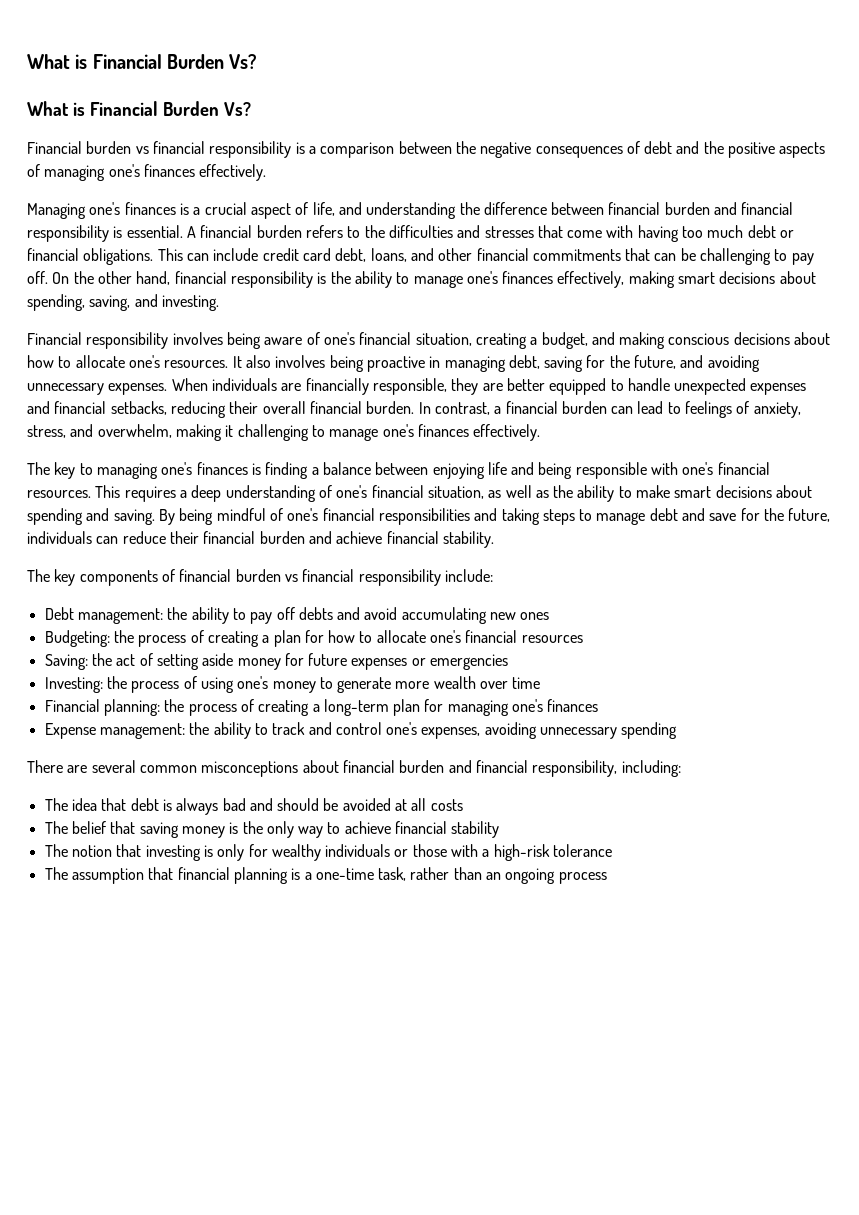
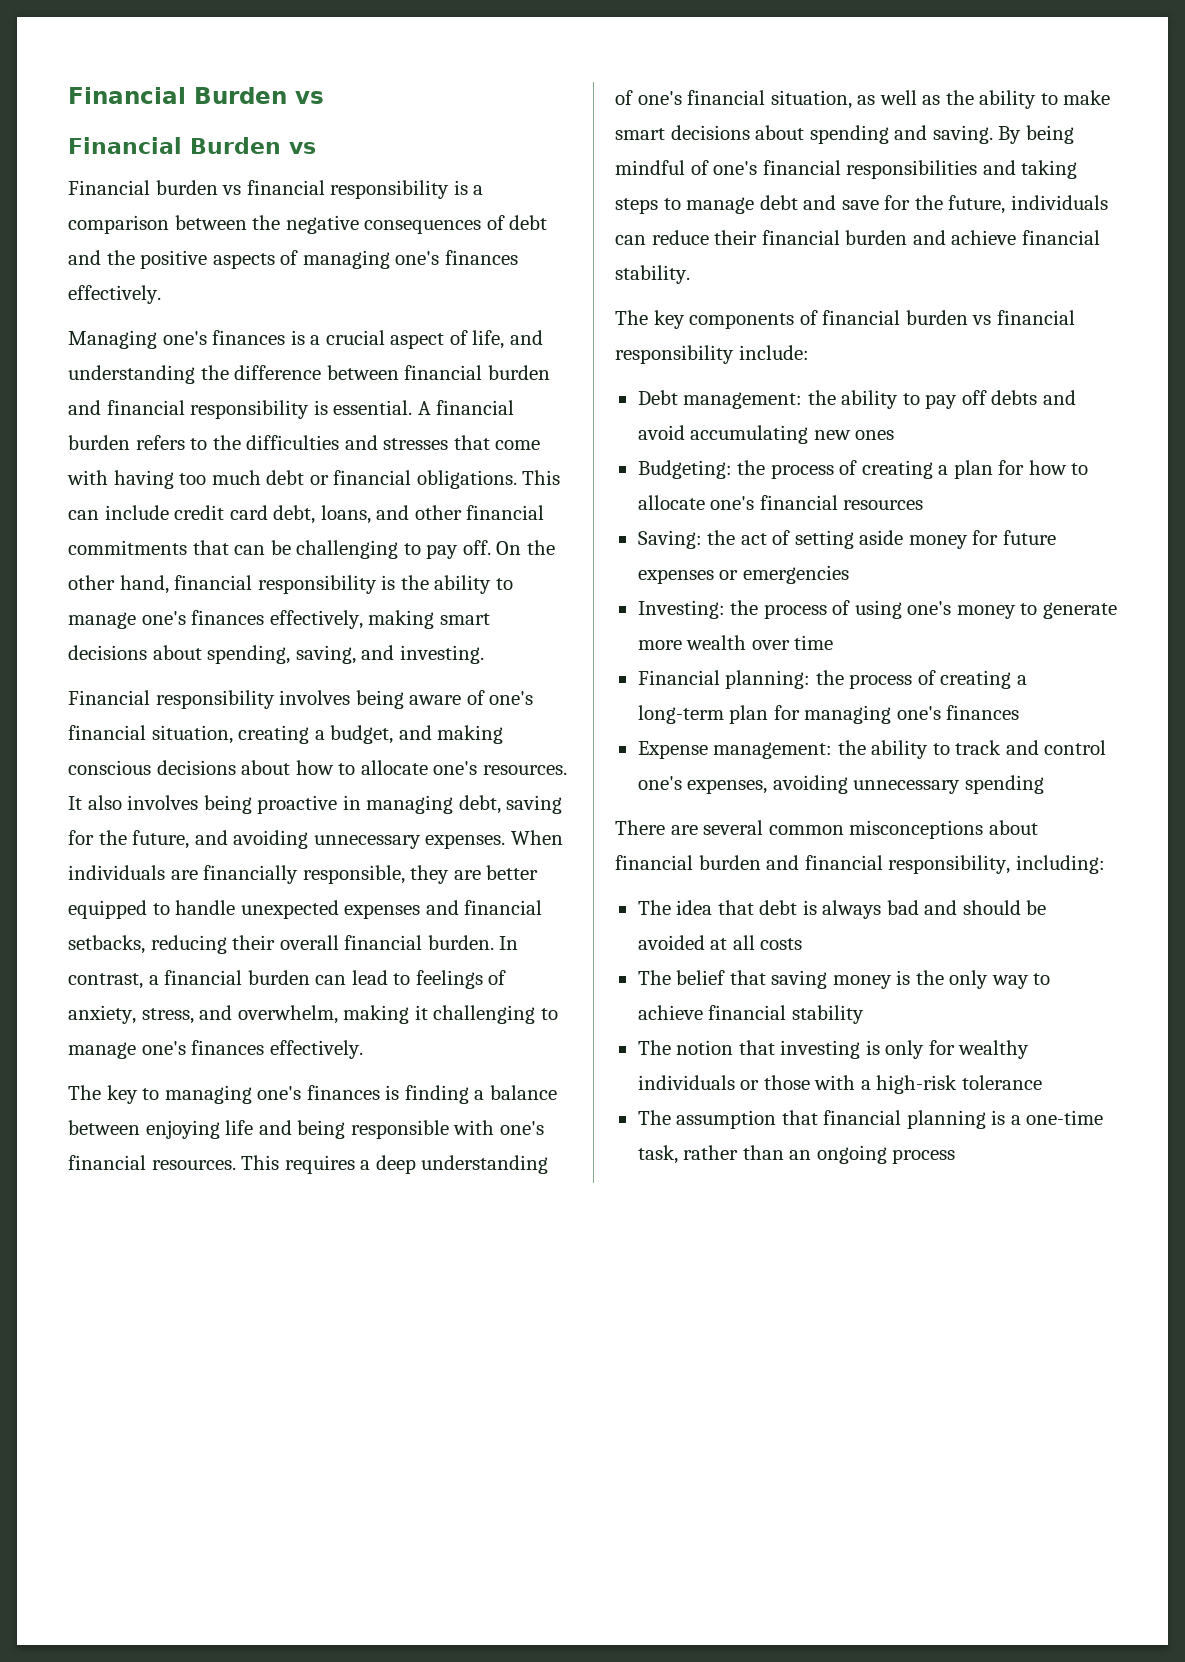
[27,54,257,69] [27,101,251,116] What is Financial Burden Vs? // What is Financial Burden Vs? -> [68,87,324,104] [68,137,316,154] Financial Burden vs // Financial Burden vs

